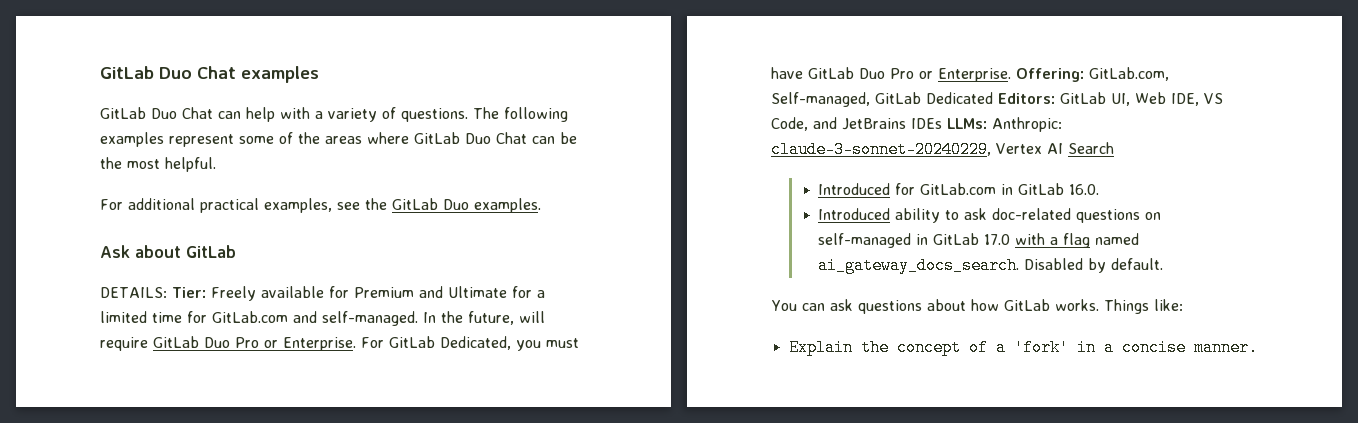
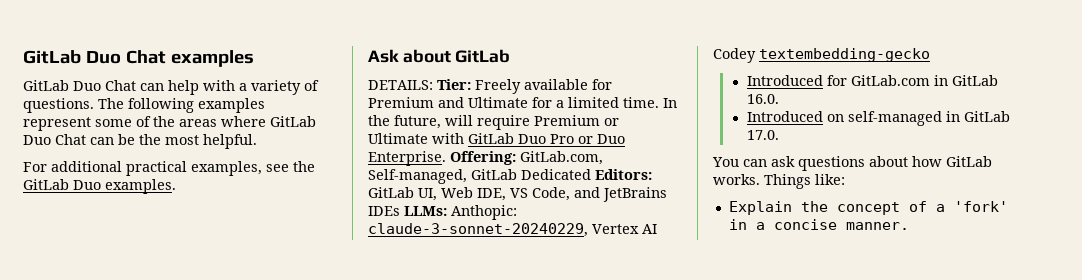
[152,311,418,326] time for GitLab.com and self-managed. -> [623,97,659,108] time.
[153,336,579,351] [771,67,933,79] GitLab Duo Pro or Enterprise. For GitLab Dedicated, you must have GitLab Duo Pro or -> [534,115,619,126] [368,133,625,144] Premium or Ultimate with GitLab Duo Pro or Duo
[992,117,1062,132] Anthropic: -> [451,205,517,220] Anthopic:
[1068,142,1114,154] Search -> [713,48,930,63] Codey textembedding-gecko
[894,208,1161,223] [817,233,1139,248] [817,257,1163,274] ability to ask doc-related questions on self-managed in GitLab 17.0 with a flag named ai_gateway_docs_search. Disabled by default. -> [826,111,1010,126] [746,130,779,140] on self-managed in GitLab 17.0.

